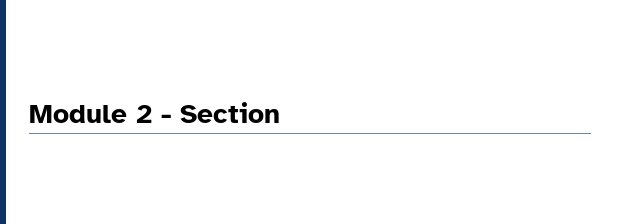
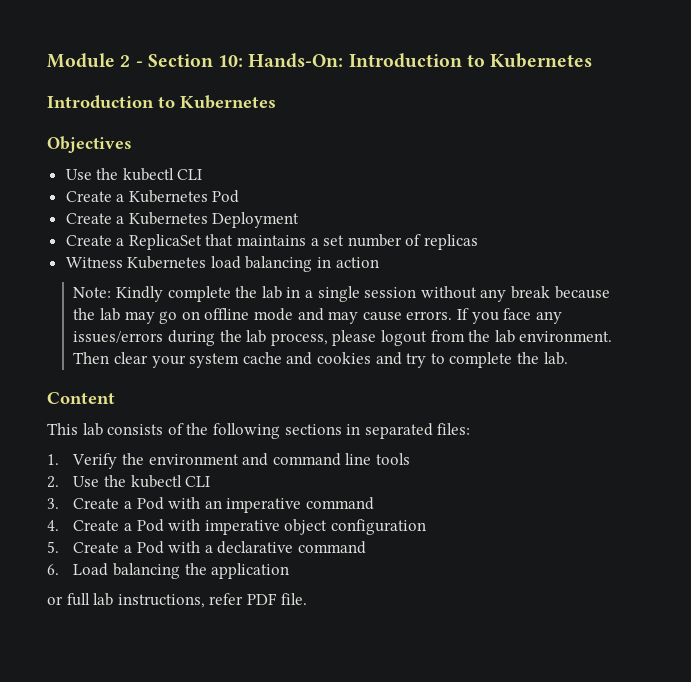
(280, 112) none -> [218,53,593,68] [47,95,276,109] [47,136,132,153] [65,168,203,181] [65,190,240,203] [65,212,300,228] [65,234,479,250] [65,256,379,272] [73,286,610,302] [73,308,562,324] [73,330,613,346] [73,352,568,368] [47,392,115,404] [47,423,471,439] [47,453,411,469] [47,475,211,488] [47,497,375,513] [47,519,427,535] [47,541,367,554] [47,563,290,579] [47,593,307,608] 10: Hands-On: Introduction to Kubernetes // Introduction to Kubernetes // Objectives // Use the kubectl CLI // Create a Kubernetes Pod // Create a Kubernetes Deployment // Create a ReplicaSet that maintains a set number of replicas // Witness Kubernetes load balancing in action // Note: Kindly complete the lab in a single session without any break because the lab may go on offline mode and may cause errors. If you face any issues/errors during the lab process, please logout from the lab environment. Then clear your system cache and cookies and try to complete the lab. // Content // This lab consists of the following sections in separated files: // 1. Verify the environment and command line tools // 2. Use the kubectl CLI // 3. Create a Pod with an imperative command // 4. Create a Pod with imperative object configuration // 5. Create a Pod with a declarative command // 6. Load balancing the application // or full lab instructions, refer PDF file.

